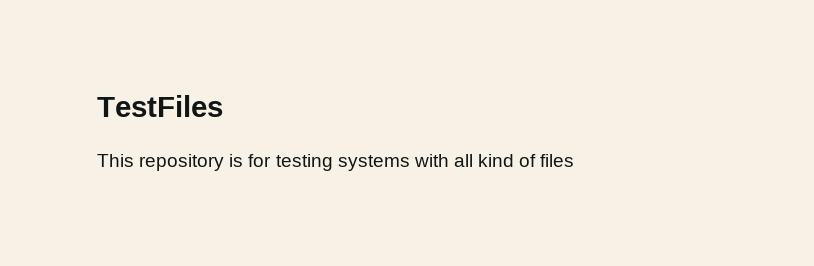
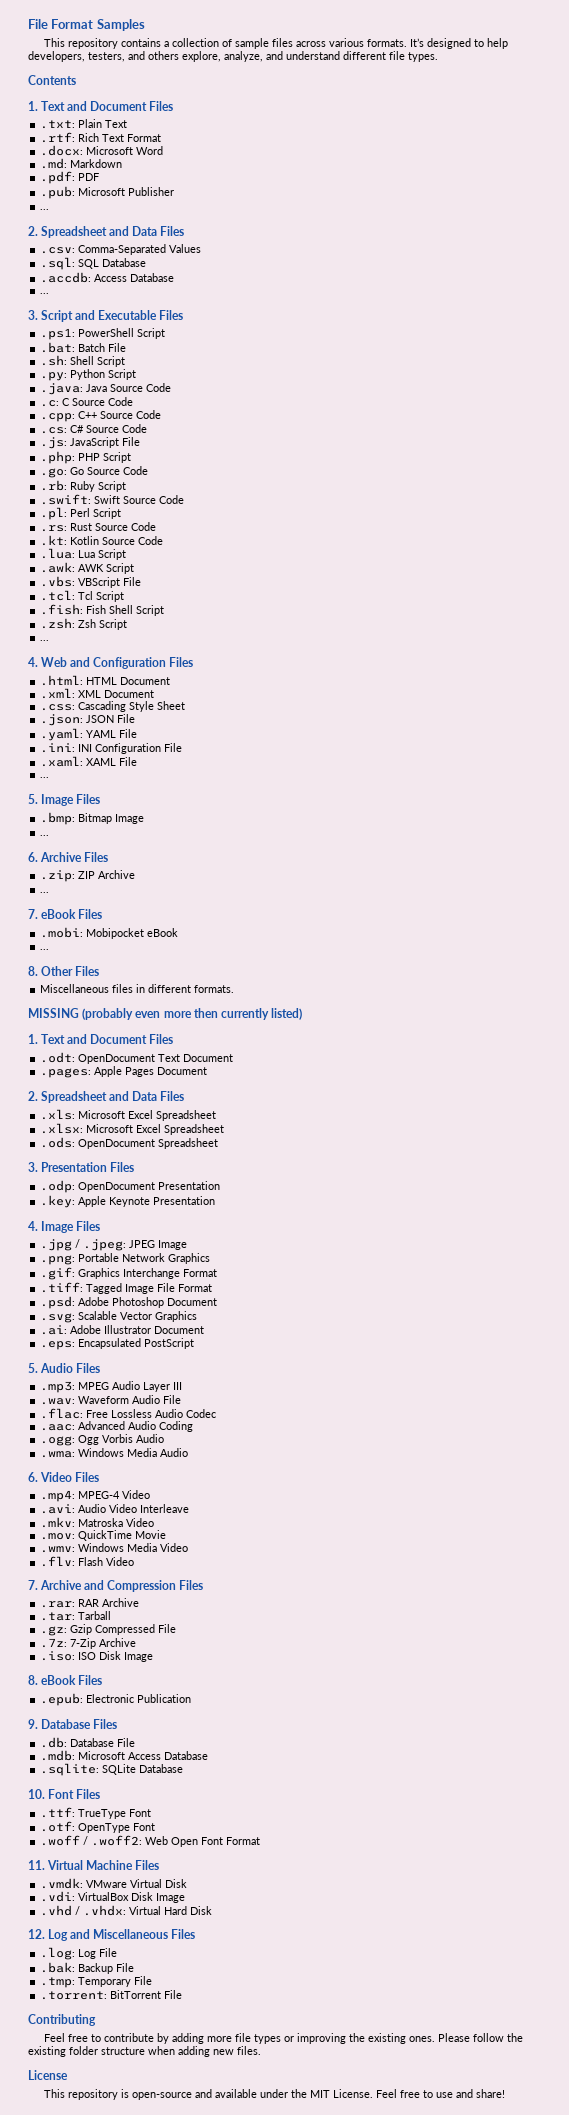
[97,95,223,117] [97,154,575,171] TestFiles // This repository is for testing systems with all kind of files -> [28,19,145,31] [43,38,508,49] [28,51,438,62] [28,75,76,85] [28,101,174,111] [40,119,128,129] [40,132,162,143] [40,145,164,156] [40,158,123,169] [40,171,100,184] [40,186,175,199] [40,209,50,210] [28,226,185,238] [40,244,202,255] [40,257,147,270] [40,272,175,283] [40,293,50,294] [28,310,184,322] [40,328,166,340] [40,342,127,353] [40,355,126,367] [40,369,137,381] [40,383,172,395] [40,397,134,407] [40,410,162,422] [40,424,148,434] [40,437,141,449] [40,451,132,464] [40,466,149,478] [40,480,127,492] [40,494,185,505] [40,507,122,520] [40,522,157,532] [40,535,164,546] [40,548,127,560] [40,562,135,574] [40,576,142,588] [40,590,125,602] [40,604,165,616] [40,618,128,630] [40,640,50,641] [28,657,194,669] [40,675,171,686] [40,688,155,699] [40,701,186,712] [40,714,136,726] [40,728,138,741] [40,743,183,754] [40,756,138,767] [40,777,50,778] [28,794,101,806] [40,812,145,825] [40,835,50,836] [28,852,109,862] [40,870,136,882] [40,892,50,893] [28,909,103,919] [40,927,179,939] [40,949,50,950] [28,966,100,976] [40,984,235,993] [28,1008,303,1020] [28,1034,174,1044] [40,1052,234,1064] [40,1066,208,1078] [28,1091,185,1103] [40,1109,217,1121] [40,1123,225,1135] [40,1137,219,1149] [28,1162,135,1172] [40,1180,221,1193] [40,1195,216,1208] [28,1221,101,1233] [40,1239,188,1251] [40,1253,211,1265] [40,1267,218,1280] [40,1282,213,1294] [40,1296,218,1309] [40,1311,198,1323] [40,1325,205,1335] [40,1338,195,1350] [28,1363,101,1373] [40,1381,183,1393] [40,1395,182,1405] [40,1408,217,1419] [40,1421,194,1432] [40,1434,165,1446] [40,1448,189,1458] [28,1472,100,1482] [40,1490,151,1502] [40,1504,190,1514] [40,1517,155,1528] [40,1530,167,1541] [40,1543,189,1553] [40,1556,135,1567] [28,1580,204,1592] [40,1598,140,1608] [40,1611,112,1621] [40,1624,177,1636] [40,1638,137,1649] [40,1651,154,1662] [28,1675,103,1685] [40,1693,192,1706] [28,1719,118,1729] [40,1737,136,1748] [40,1750,209,1761] [40,1763,184,1776] [28,1789,101,1799] [40,1807,152,1819] [40,1821,156,1833] [40,1835,261,1847] [28,1860,160,1870] [40,1878,188,1889] [40,1891,186,1903] [40,1905,213,1916] [28,1929,196,1941] [40,1947,118,1960] [40,1962,135,1974] [40,1976,153,1988] [40,1990,183,2000] [28,2014,96,2026] [43,2033,523,2044] [28,2046,261,2057] [28,2070,68,2080] [43,2089,505,2100] File Format Samples // This repository contains a collection of sample files across various formats. It’s designed to help developers, testers, and others explore, analyze, and understand different file types. // Contents // 1. Text and Document Files // .txt: Plain Text // .rtf: Rich Text Format // .docx: Microsoft Word // .md: Markdown // .pdf: PDF // .pub: Microsoft Publisher // ... // 2. Spreadsheet and Data Files // .csv: Comma-Separated Values // .sql: SQL Database // .accdb: Access Database // ... // 3. Script and Executable Files // .ps1: PowerShell Script // .bat: Batch File // .sh: Shell Script // .py: Python Script // .java: Java Source Code // .c: C Source Code // .cpp: C++ Source Code // .cs: C# Source Code // .js: JavaScript File // .php: PHP Script // .go: Go Source Code // .rb: Ruby Script // .swift: Swift Source Code // .pl: Perl Script // .rs: Rust Source Code // .kt: Kotlin Source Code // .lua: Lua Script // .awk: AWK Script // .vbs: VBScript File // .tcl: Tcl Script // .fish: Fish Shell Script // .zsh: Zsh Script // ... // 4. Web and Configuration Files // .html: HTML Document // .xml: XML Document // .css: Cascading Style Sheet // .json: JSON File // .yaml: YAML File // .ini: INI Configuration File // .xaml: XAML File // ... // 5. Image Files // .bmp: Bitmap Image // ... // 6. Archive Files // .zip: ZIP Archive // ... // 7. eBook Files // .mobi: Mobipocket eBook // ... // 8. Other Files // Miscellaneous files in different formats. // MISSING (probably even more then currently listed) // 1. Text and Document Files // .odt: OpenDocument Text Document // .pages: Apple Pages Document // 2. Spreadsheet and Data Files // .xls: Microsoft Excel Spreadsheet // .xlsx: Microsoft Excel Spreadsheet // .ods: OpenDocument Spreadsheet // 3. Presentation Files // .odp: OpenDocument Presentation // .key: Apple Keynote Presentation // 4. Image Files // .jpg / .jpeg: JPEG Image // .png: Portable Network Graphics // .gif: Graphics Interchange Format // .tiff: Tagged Image File Format // .psd: Adobe Photoshop Document // .svg: Scalable Vector Graphics // .ai: Adobe Illustrator Document // .eps: Encapsulated PostScript // 5. Audio Files // .mp3: MPEG Audio Layer III // .wav: Waveform Audio File // .flac: Free Lossless Audio Codec // .aac: Advanced Audio Coding // .ogg: Ogg Vorbis Audio // .wma: Windows Media Audio // 6. Video Files // .mp4: MPEG-4 Video // .avi: Audio Video Interleave // .mkv: Matroska Video // .mov: QuickTime Movie // .wmv: Windows Media Video // .flv: Flash Video // 7. Archive and Compression Files // .rar: RAR Archive // .tar: Tarball // .gz: Gzip Compressed File // .7z: 7-Zip Archive // .iso: ISO Disk Image // 8. eBook Files // .epub: Electronic Publication // 9. Database Files // .db: Database File // .mdb: Microsoft Access Database // .sqlite: SQLite Database // 10. Font Files // .ttf: TrueType Font // .otf: OpenType Font // .woff / .woff2: Web Open Font Format // 11. Virtual Machine Files // .vmdk: VMware Virtual Disk // .vdi: VirtualBox Disk Image // .vhd / .vhdx: Virtual Hard Disk // 12. Log and Miscellaneous Files // .log: Log File // .bak: Backup File // .tmp: Temporary File // .torrent: BitTorrent File // Contributing // Feel free to contribute by adding more file types or improving the existing ones. Please follow the existing folder structure when adding new files. // License // This repository is open-source and available under the MIT License. Feel free to use and share!

